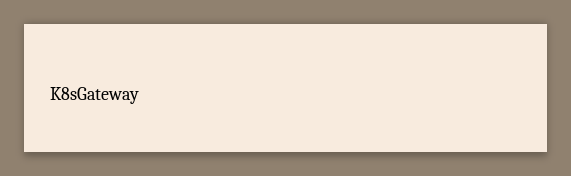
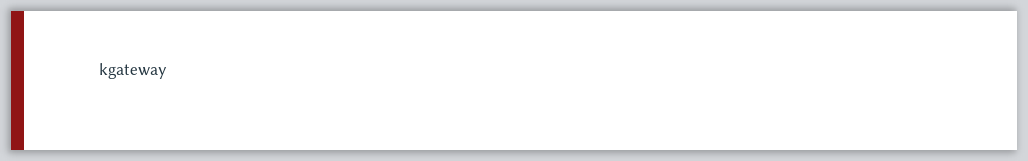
[50,87,139,104] K8sGateway -> [99,63,167,79] kgateway

